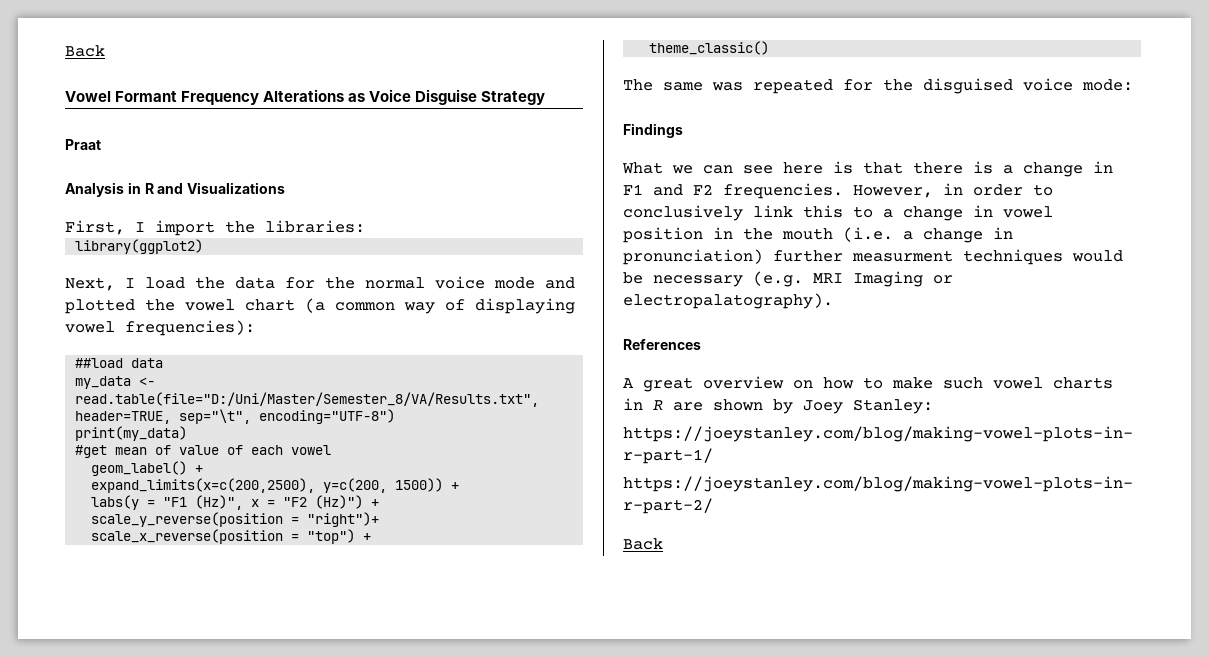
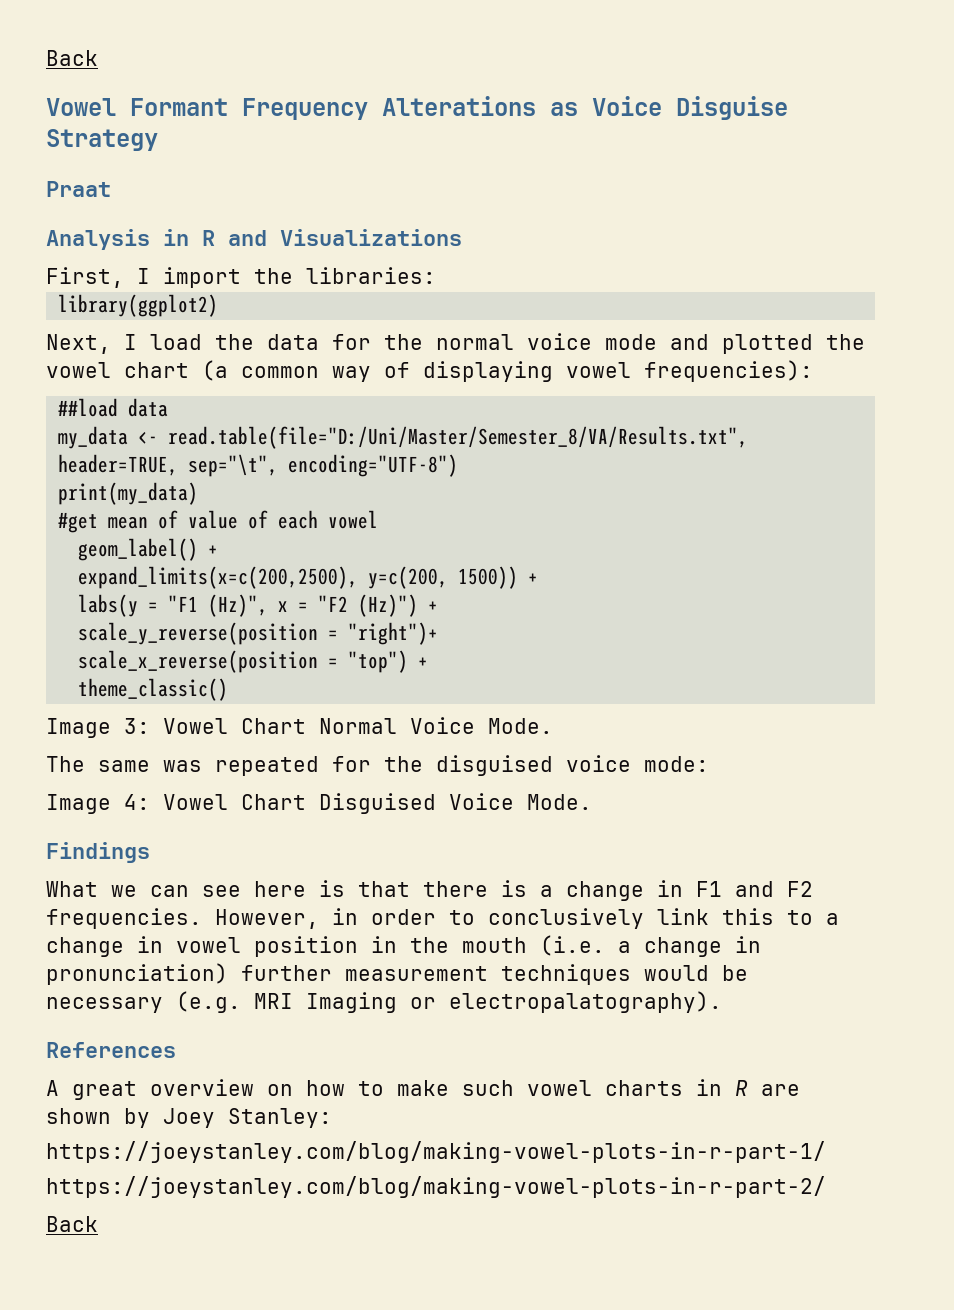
(770, 48) none -> [46,717,553,738] // Image 3: Vowel Chart Normal Voice Mode.
(1133, 85) none -> [46,793,592,814] // Image 4: Vowel Chart Disguised Voice Mode.
[852,250,953,262] measurment -> [345,966,488,981] measurement

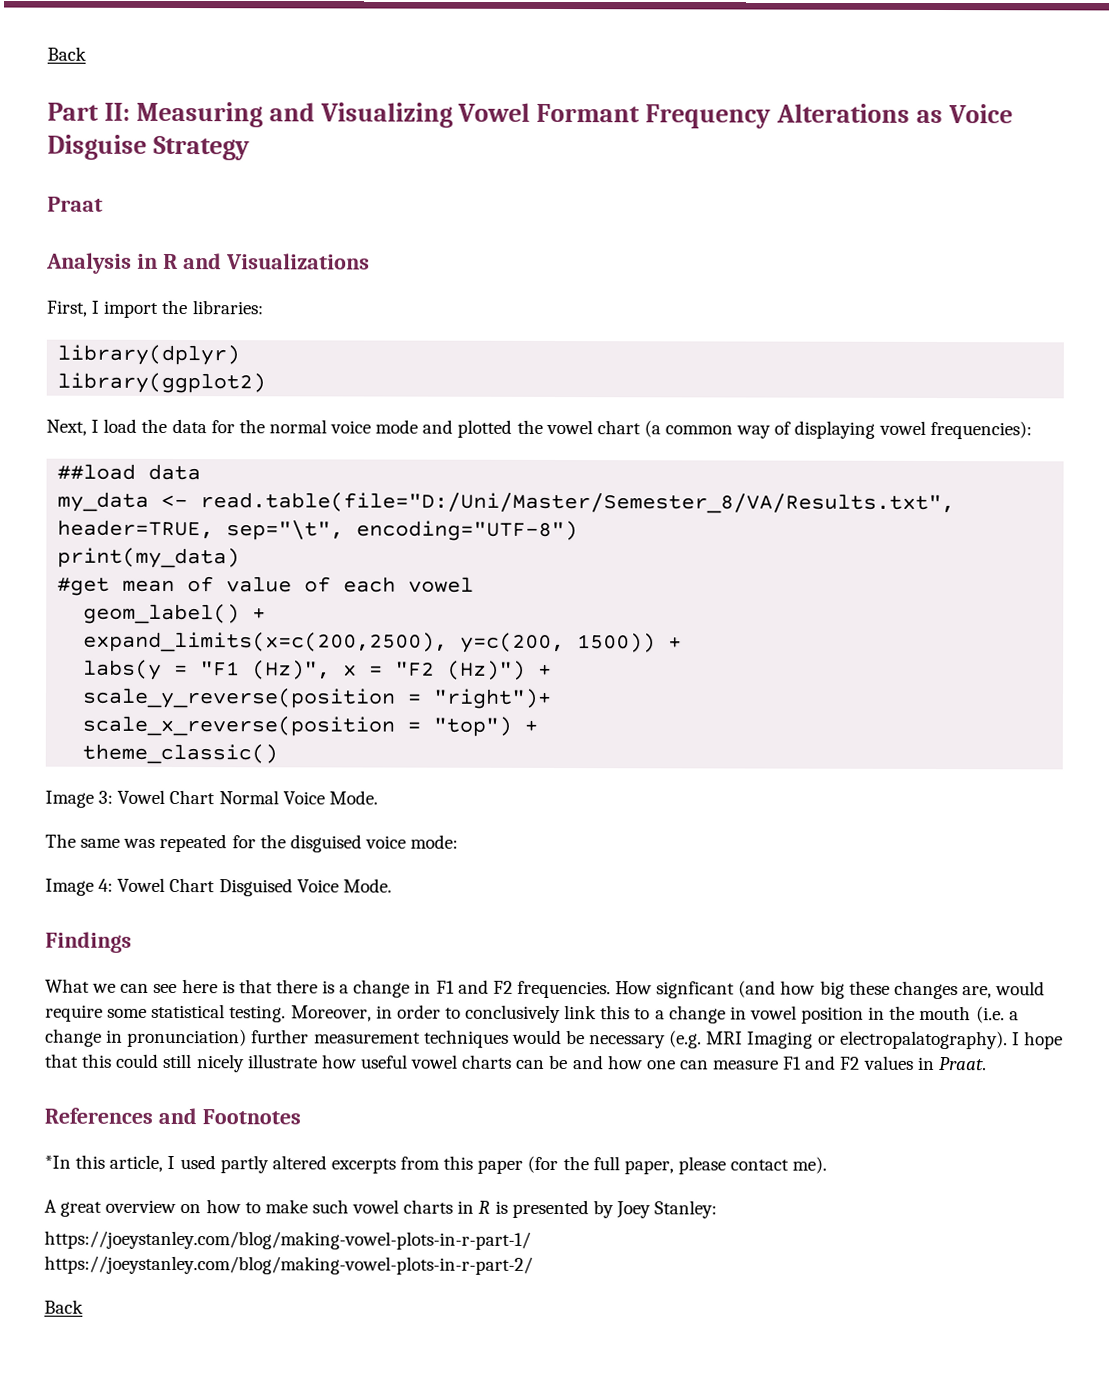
(98, 58) none -> [47,101,453,128] Part II: Measuring and Visualizing
(436, 275) none -> [57,344,241,366] // library(dplyr)
[215,909,319,929] However, -> [615,980,1046,1000] [45,1003,372,1023] How signficant (and how big these changes are, would require some statistical testing. Moreover,
[46,1042,176,1058] // References -> [1011,1031,1063,1050] [45,1053,987,1073] [44,1107,301,1125] [44,1154,828,1175] I hope that this could still nicely illustrate how useful vowel charts can be and how one can measure F1 and F2 values in Praat. // References and Footnotes // *In this article, I used partly altered excerpts from this paper (for the full paper, please contact me).
[761,1084,800,1096] [46,1108,111,1124] are shown -> [494,1199,589,1219] is presented

